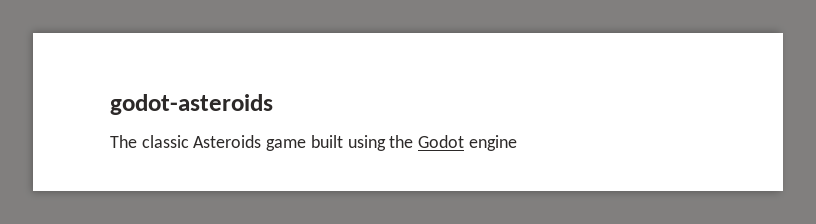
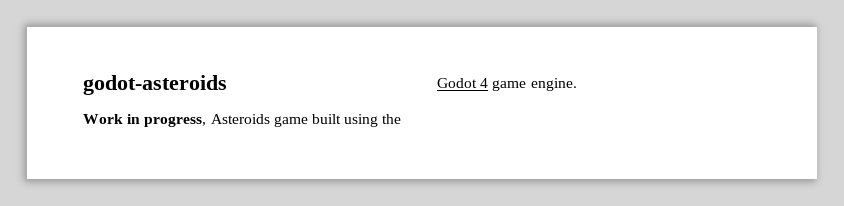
[110,135,189,148] The classic -> [83,114,207,127] Work in progress,
[468,135,517,151] engine -> [480,78,577,91] 4 game engine.

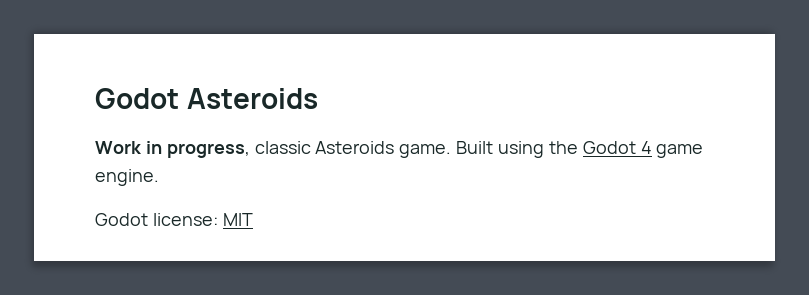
[83,75,227,95] godot-asteroids -> [95,88,318,109] Godot Asteroids
[210,114,341,127] Asteroids game built -> [254,141,494,158] classic Asteroids game. Built
(577, 84) none -> [95,213,253,226] // Godot license: MIT

